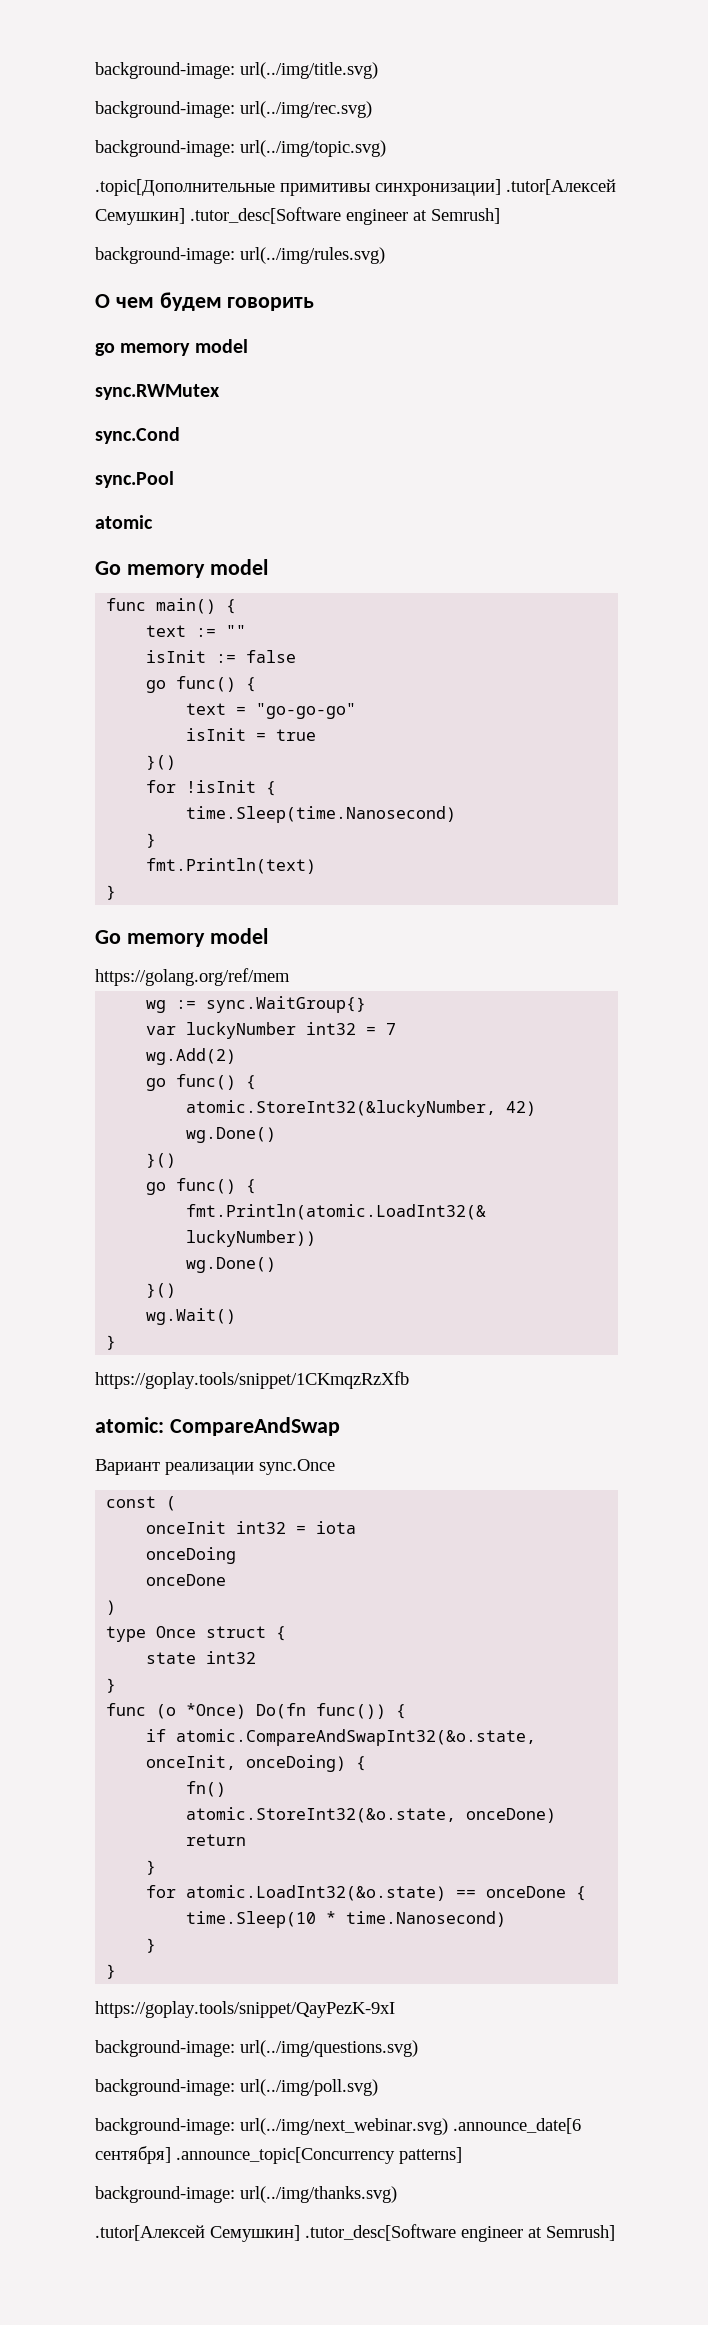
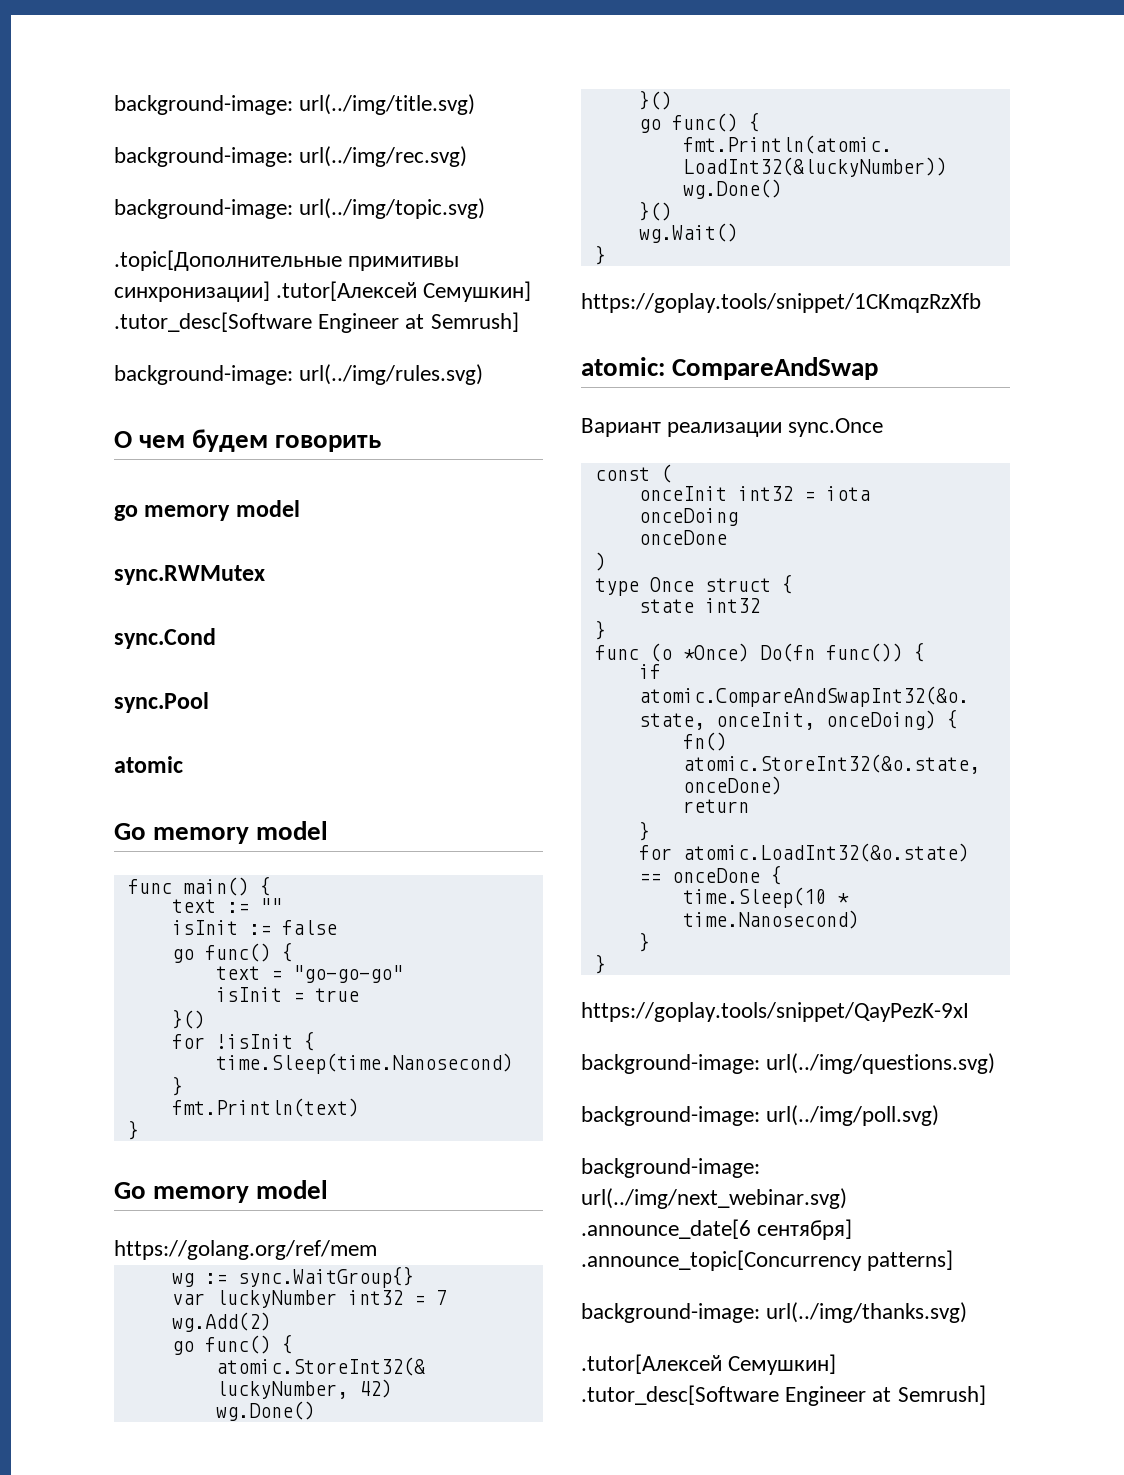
[346,209,408,225] engineer -> [318,313,400,333] Engineer
[461,2226,523,2242] engineer -> [785,1386,867,1406] Engineer

